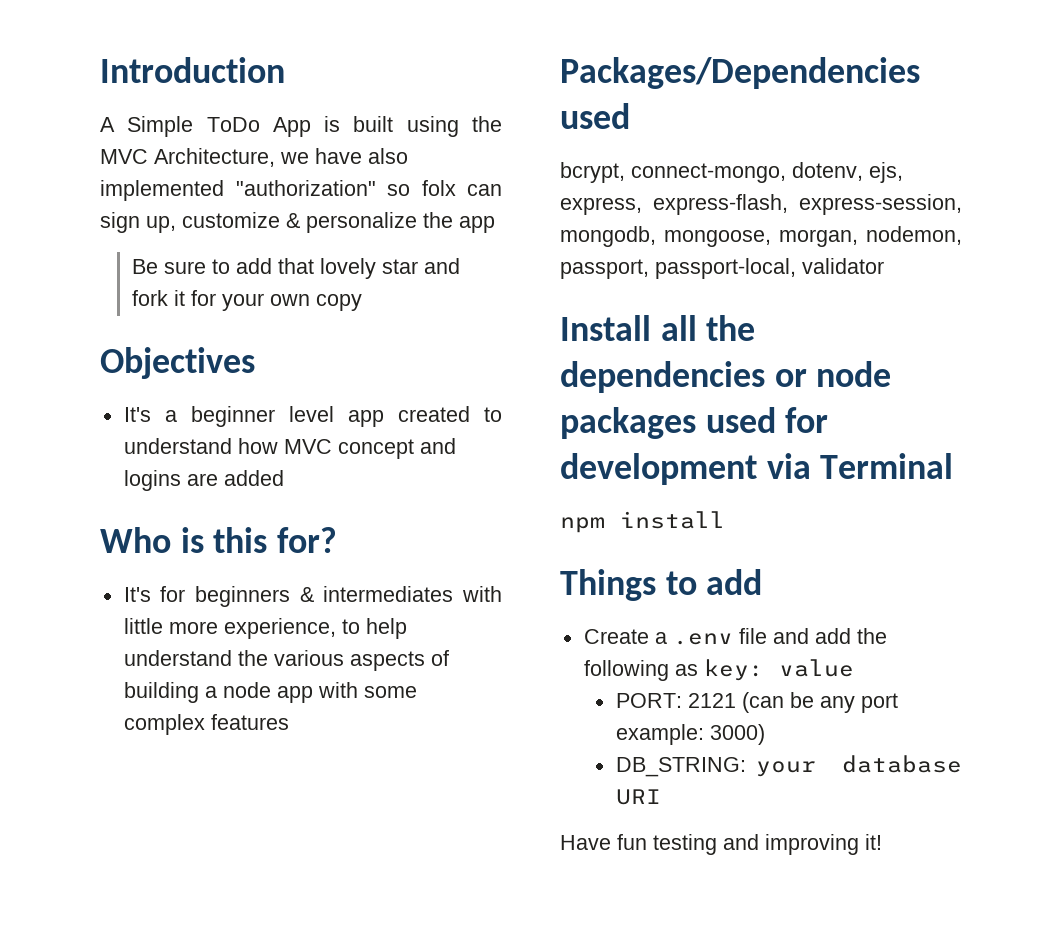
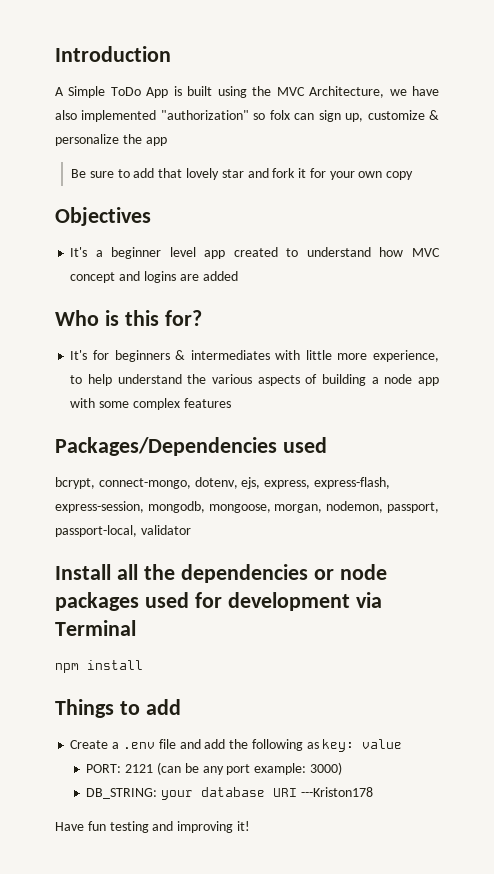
(661, 797) none -> [301,787,374,797] ---Kriston178

